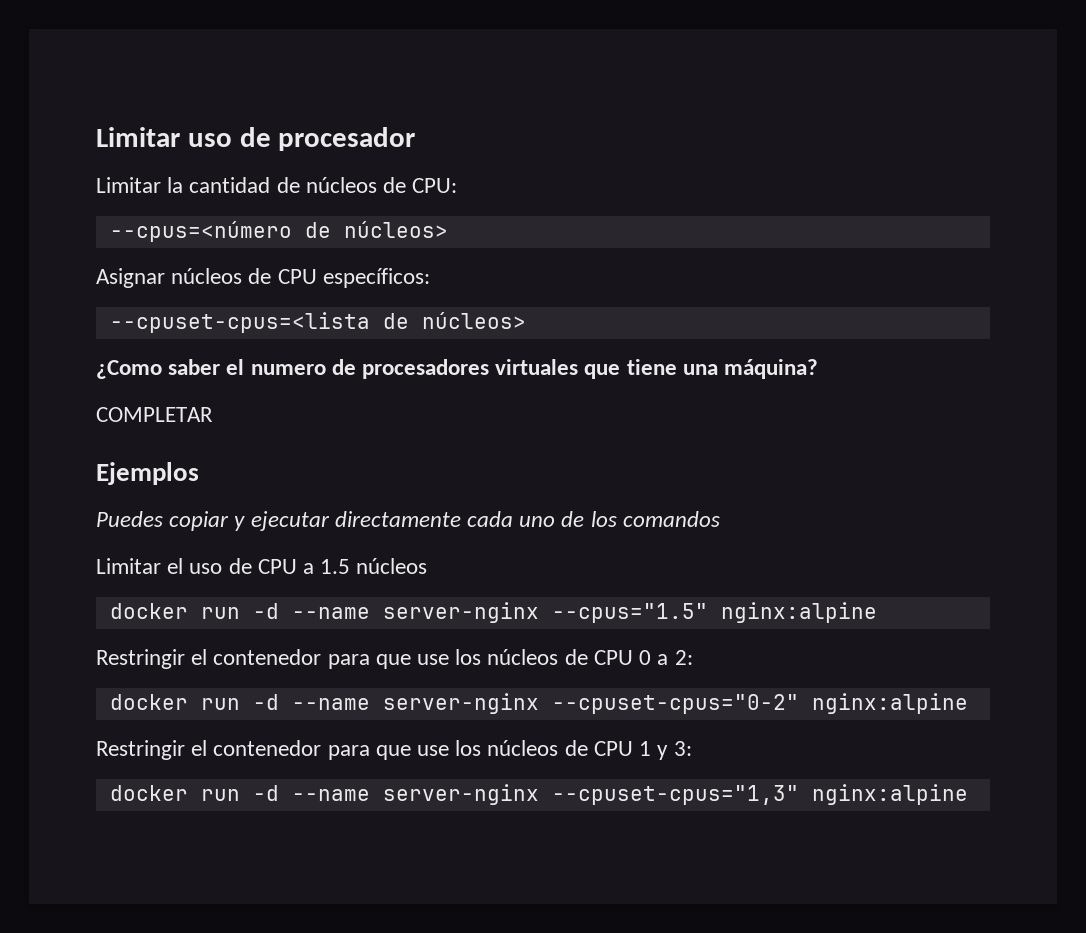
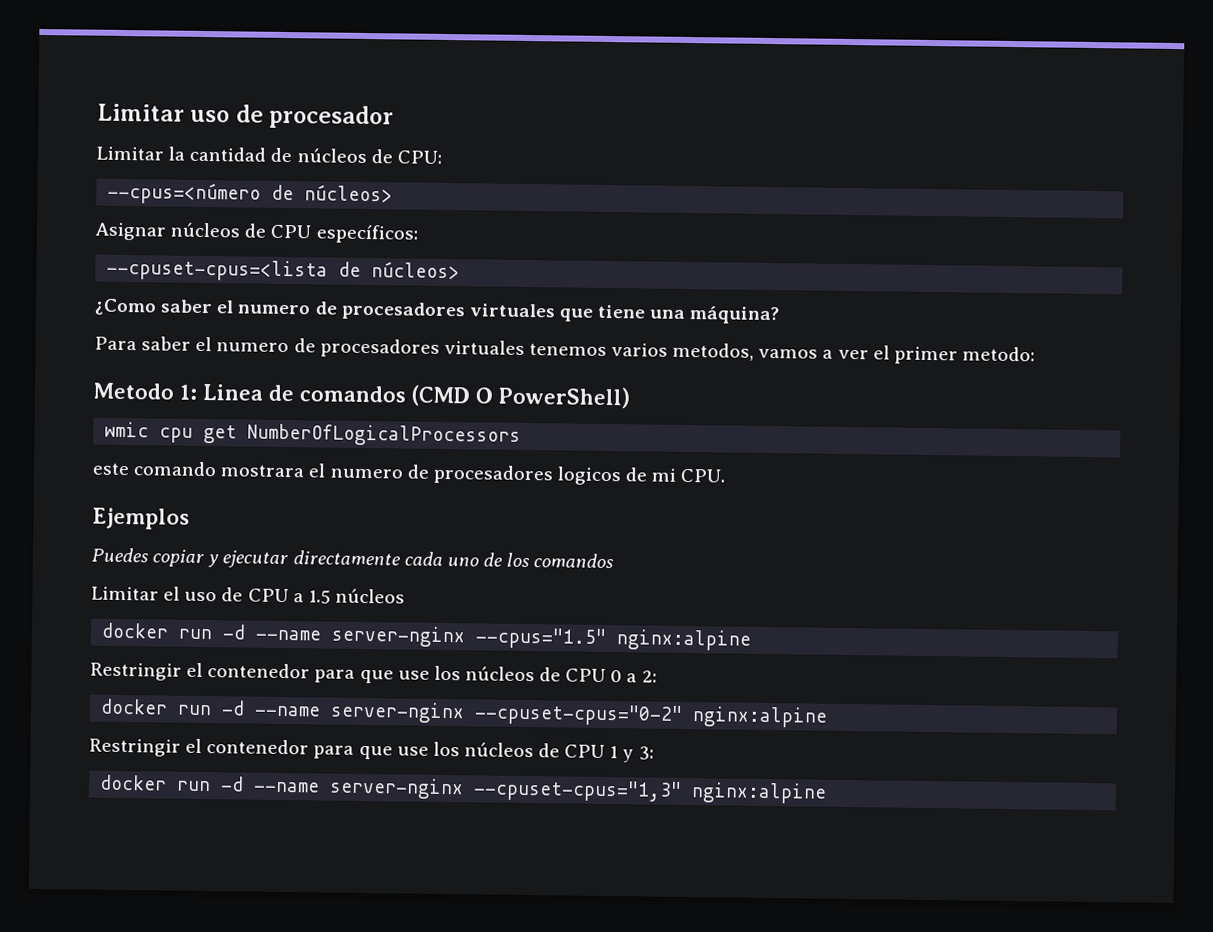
[96,407,213,422] COMPLETAR -> [94,336,1035,365] [93,382,630,409] [104,421,522,447] [92,461,726,486] Para saber el numero de procesadores virtuales tenemos varios metodos, vamos a ver el primer metodo: // Metodo 1: Linea de comandos (CMD O PowerShell) // wmic cpu get NumberOfLogicalProcessors // este comando mostrara el numero de procesadores logicos de mi CPU.

